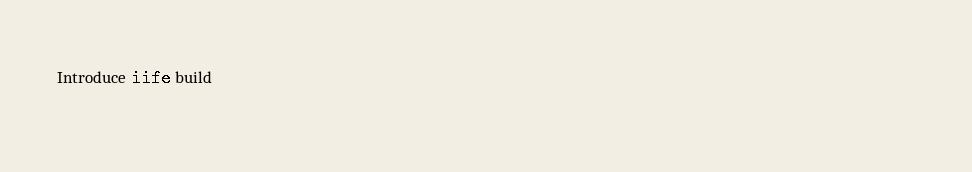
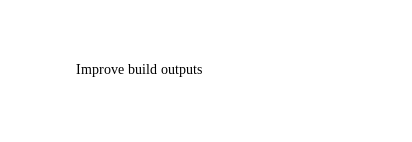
[57,69,213,87] Introduce iife build -> [76,64,202,77] Improve build outputs

